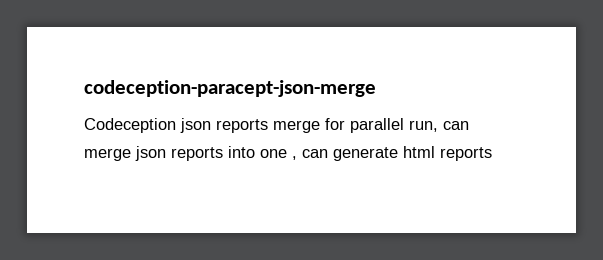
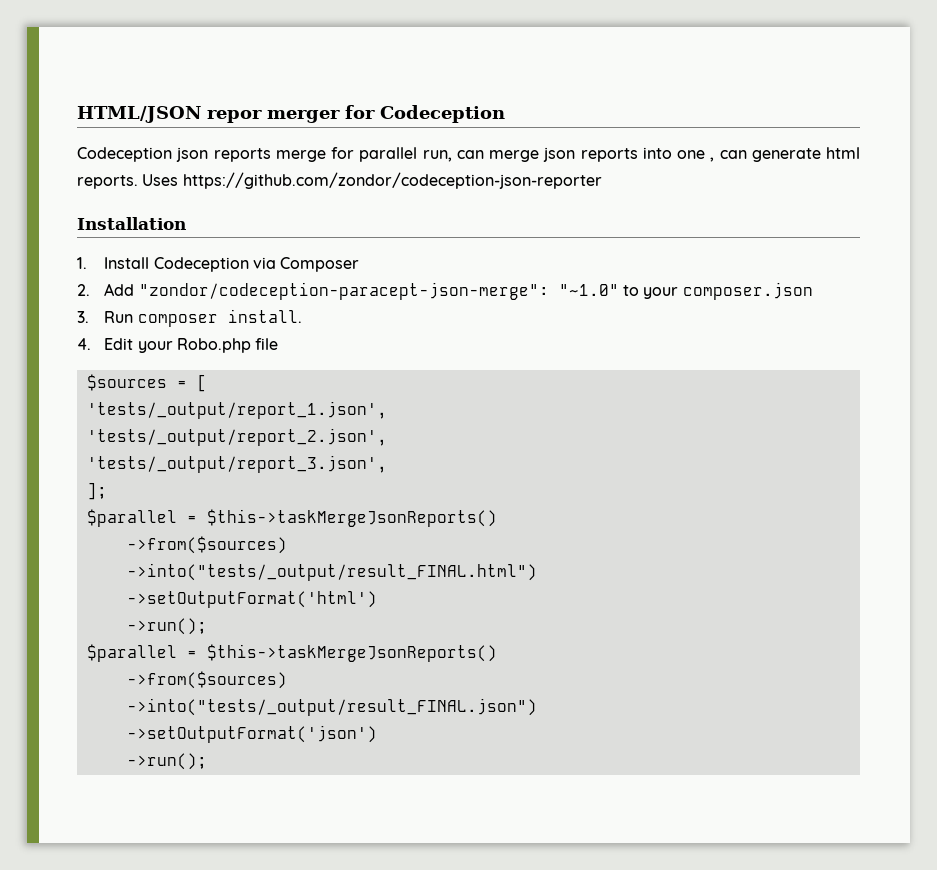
[84,80,376,97] codeception-paracept-json-merge -> [77,105,505,123] HTML/JSON repor merger for Codeception
[440,147,492,161] reports -> [77,172,602,189] [77,217,186,230] [77,257,360,272] [77,282,813,300] [77,309,302,327] [77,338,279,353] [86,374,207,392] [86,401,387,419] [86,428,387,446] [86,455,387,473] [86,482,107,500] [86,509,497,527] [126,536,287,554] [126,563,537,581] [126,591,377,608] [126,618,207,635] [86,644,497,662] [126,671,287,689] [126,698,537,716] [126,725,377,743] [126,753,207,770] reports. Uses https://github.com/zondor/codeception-json-reporter // Installation // 1. Install Codeception via Composer // 2. Add "zondor/codeception-paracept-json-merge": "~1.0" to your composer.json // 3. Run composer install. // 4. Edit your Robo.php file // $sources = [ // 'tests/_output/report_1.json', // 'tests/_output/report_2.json', // 'tests/_output/report_3.json', // ]; // $parallel = $this->taskMergeJsonReports() // ->from($sources) // ->into("tests/_output/result_FINAL.html") // ->setOutputFormat('html') // ->run(); // $parallel = $this->taskMergeJsonReports() // ->from($sources) // ->into("tests/_output/result_FINAL.json") // ->setOutputFormat('json') // ->run();

